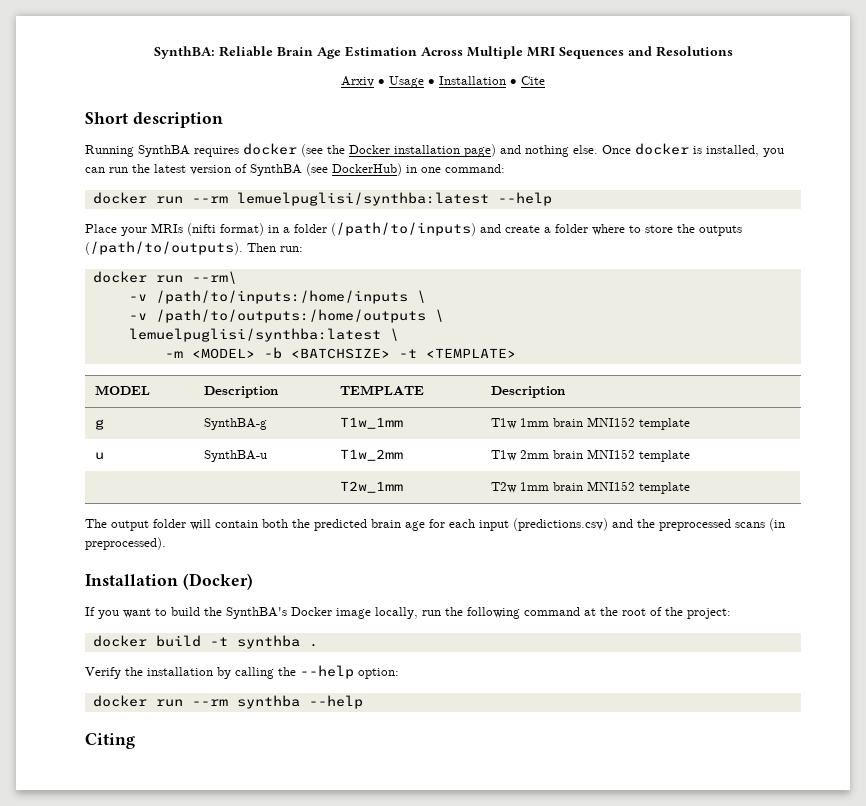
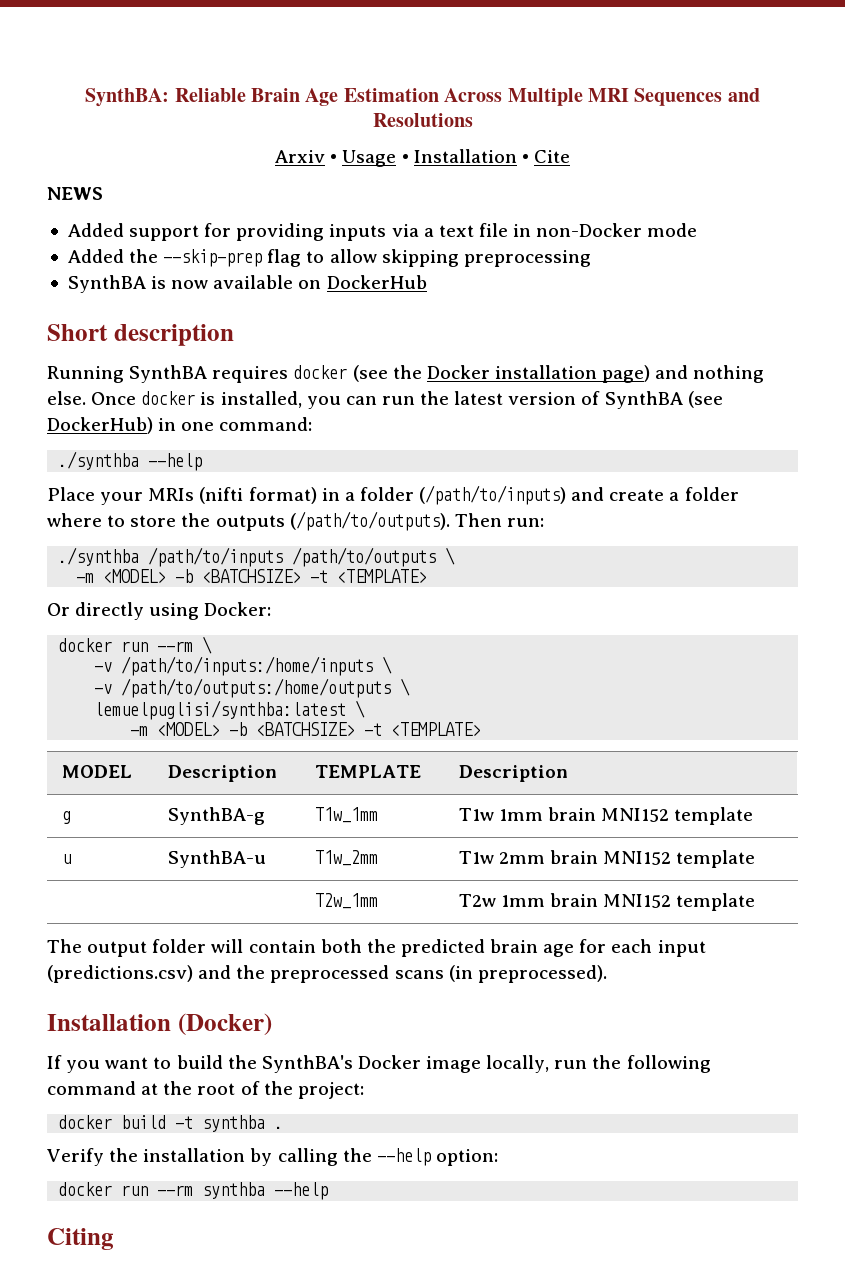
(545, 80) none -> [47,187,103,200] [67,223,698,241] [67,249,591,267] [67,275,427,293] // NEWS // Added support for providing inputs via a text file in non-Docker mode // Added the --skip-prep flag to allow skipping preprocessing // SynthBA is now available on DockerHub
[92,192,489,206] docker run --rm lemuelpuglisi/synthba:latest -> [58,451,140,470] ./synthba
[92,271,237,284] // docker run --rm\ -> [58,547,456,567] [76,569,428,583] [47,602,272,620] [58,636,213,654] // ./synthba /path/to/inputs /path/to/outputs \ // -m <MODEL> -b <BATCHSIZE> -t <TEMPLATE> // Or directly using Docker: // docker run --rm \

